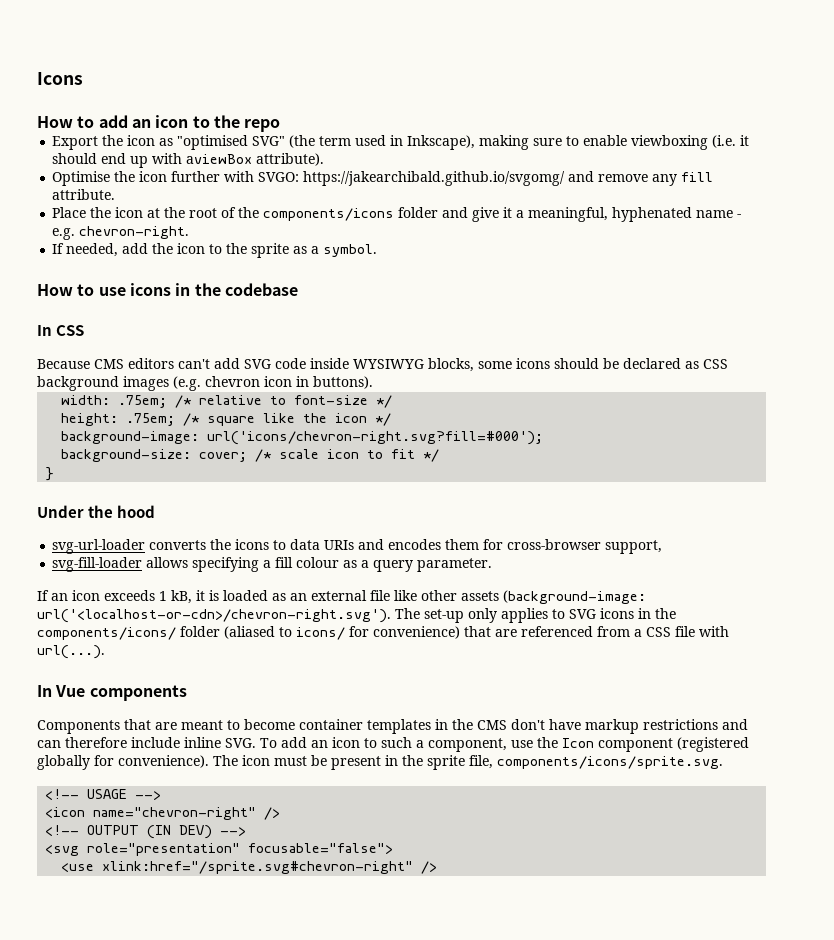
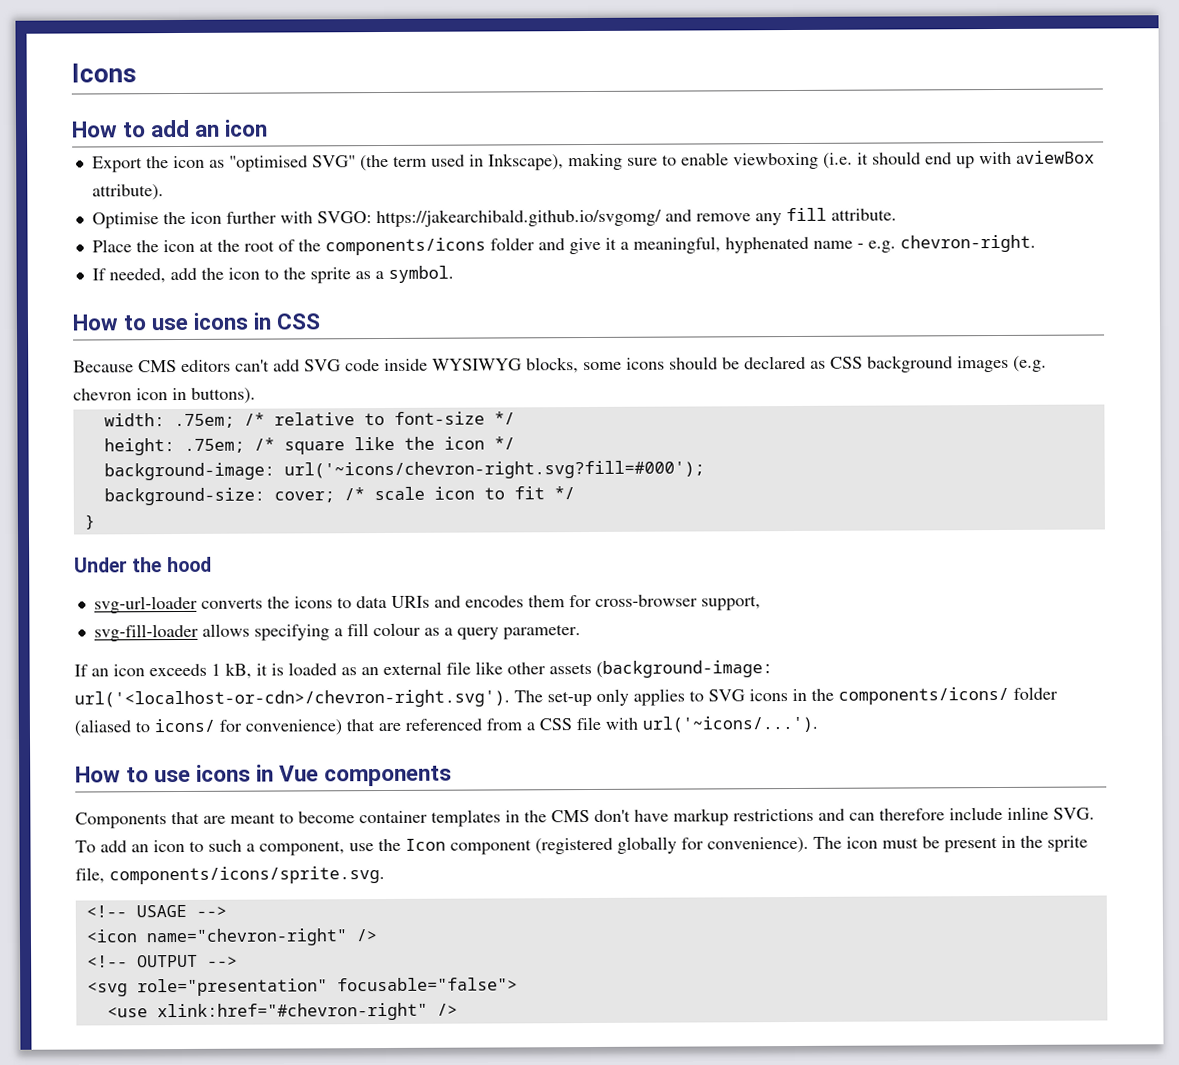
[192,115,281,132] to the repo -> (269, 128) none
[194,283,298,296] [37,325,52,336] the codebase // In -> (273, 321) none
[207,431,544,445] url('icons/chevron-right.svg?fill=#000'); -> [283,460,705,480] url('~icons/chevron-right.svg?fill=#000');
[37,645,105,659] [37,685,52,697] url(...). // In -> [642,715,818,733] [75,764,275,783] url('~icons/...'). // How to use icons in
[147,825,213,839] (IN DEV) -> (198, 961) none
[102,861,414,874] xlink:href="/sprite.svg#chevron-right" -> [156,1002,428,1022] xlink:href="#chevron-right"

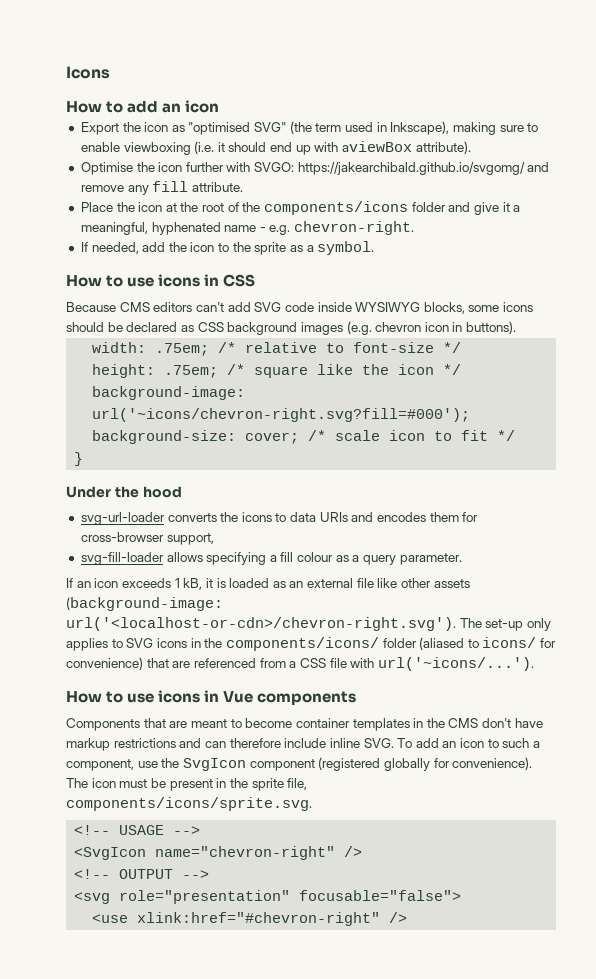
[405,838,446,851] Icon -> [182,758,246,771] SvgIcon
[85,929,137,943] <icon -> [74,847,147,860] <SvgIcon

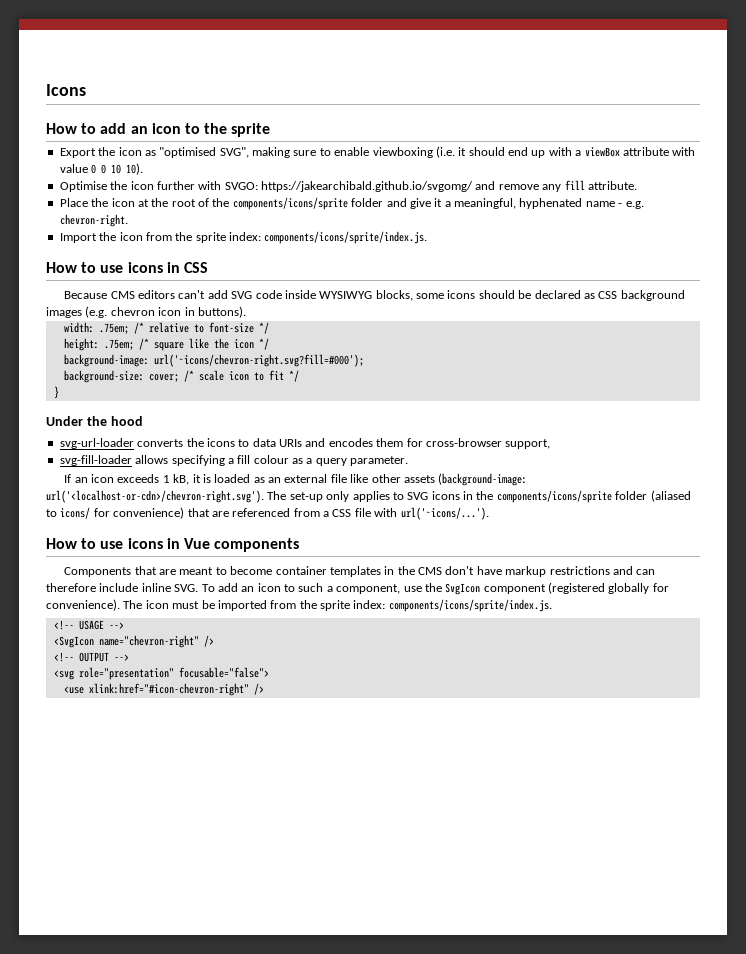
(220, 106) none -> [184,123,271,137] to the sprite
[254,121,450,135] SVG" (the term used in Inkscape), -> [219,147,249,158] SVG",
[342,141,471,154] aviewBox attribute). -> [575,147,696,157] [59,163,144,175] a viewBox attribute with value 0 0 10 10).
[264,201,409,215] components/icons -> [232,197,348,210] components/icons/sprite
[80,241,375,255] If needed, add the icon to the sprite as a symbol. -> [59,231,428,244] Import the icon from the sprite index: components/icons/sprite/index.js.
[225,637,379,651] components/icons/ -> [496,490,612,503] components/icons/sprite
[169,778,308,791] [66,797,312,811] present in the sprite file, components/icons/sprite.svg. -> [217,599,552,612] imported from the sprite index: components/icons/sprite/index.js.
[137,912,381,926] xlink:href="#chevron-right" -> [88,683,249,696] xlink:href="#icon-chevron-right"

